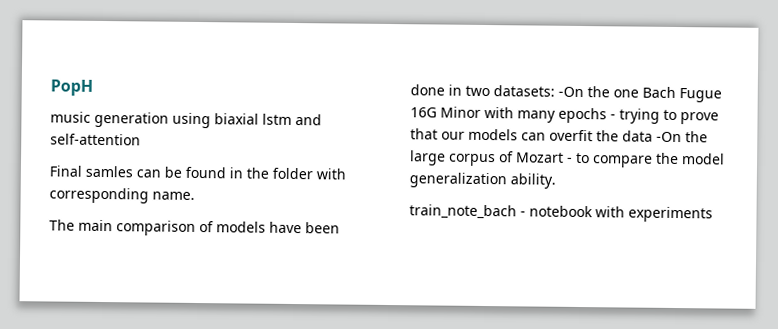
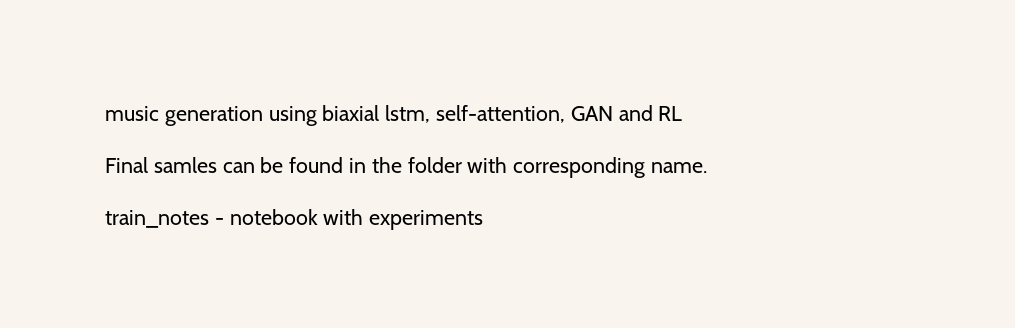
[50,79,93,96] PopH // -> (105, 113) none
[262,113,322,126] [50,133,141,146] lstm and self-attention -> [385,105,683,123] lstm, self-attention, GAN and RL
[49,219,340,236] [410,84,722,103] [410,106,719,125] [410,128,708,143] [409,150,725,168] [409,172,556,189] [409,204,517,220] The main comparison of models have been done in two datasets: -On the one Bach Fugue 16G Minor with many epochs - trying to prove that our models can overfit the data -On the large corpus of Mozart - to compare the model generalization ability. // train_note_bach -> [105,210,209,228] train_notes

